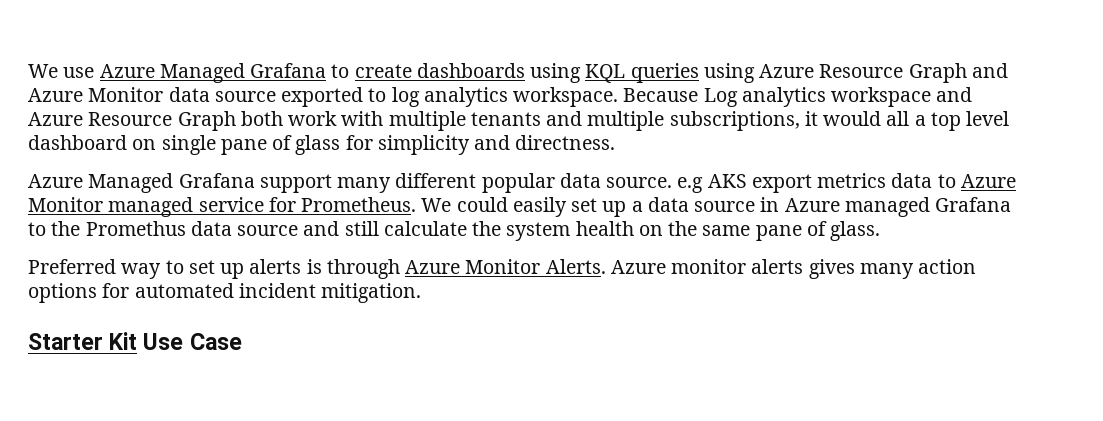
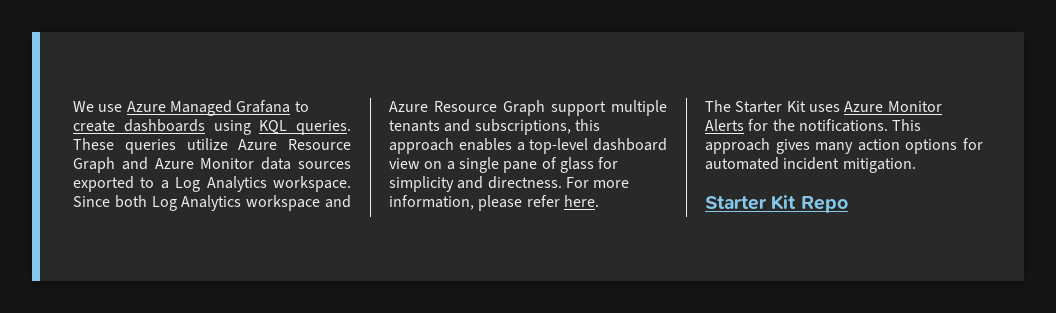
[630,63,755,83] queries using -> [296,120,351,135] [73,138,228,154] queries. These queries utilize
[214,91,276,102] source -> [297,161,351,169] sources
[391,87,826,107] log analytics workspace. Because Log analytics -> [160,176,351,192] [73,195,242,211] a Log Analytics workspace. Since both Log Analytics
[240,111,1010,131] [28,135,157,150] both work with multiple tenants and multiple subscriptions, it would all a top level dashboard on -> [551,100,667,116] [389,119,600,135] [389,138,667,154] [389,158,455,170] support multiple tenants and subscriptions, this approach enables a top-level dashboard view on a
[28,173,1016,193] [28,197,1012,217] [28,221,881,241] [28,259,804,279] // Azure Managed Grafana support many different popular data source. e.g AKS export metrics data to Azure Monitor managed service for Prometheus. We could easily set up a data source in Azure managed Grafana to the Promethus data source and still calculate the system health on the same pane of glass. // Preferred way to set up alerts is through Azure Monitor Alerts. Azure monitor alerts -> [565,177,630,188] [389,195,599,211] [705,100,942,113] [705,119,922,132] [705,138,770,154] For more information, please refer here. // The Starter Kit uses Azure Monitor Alerts for the notifications. This approach
[143,333,242,350] Use Case -> [800,196,848,213] Repo

